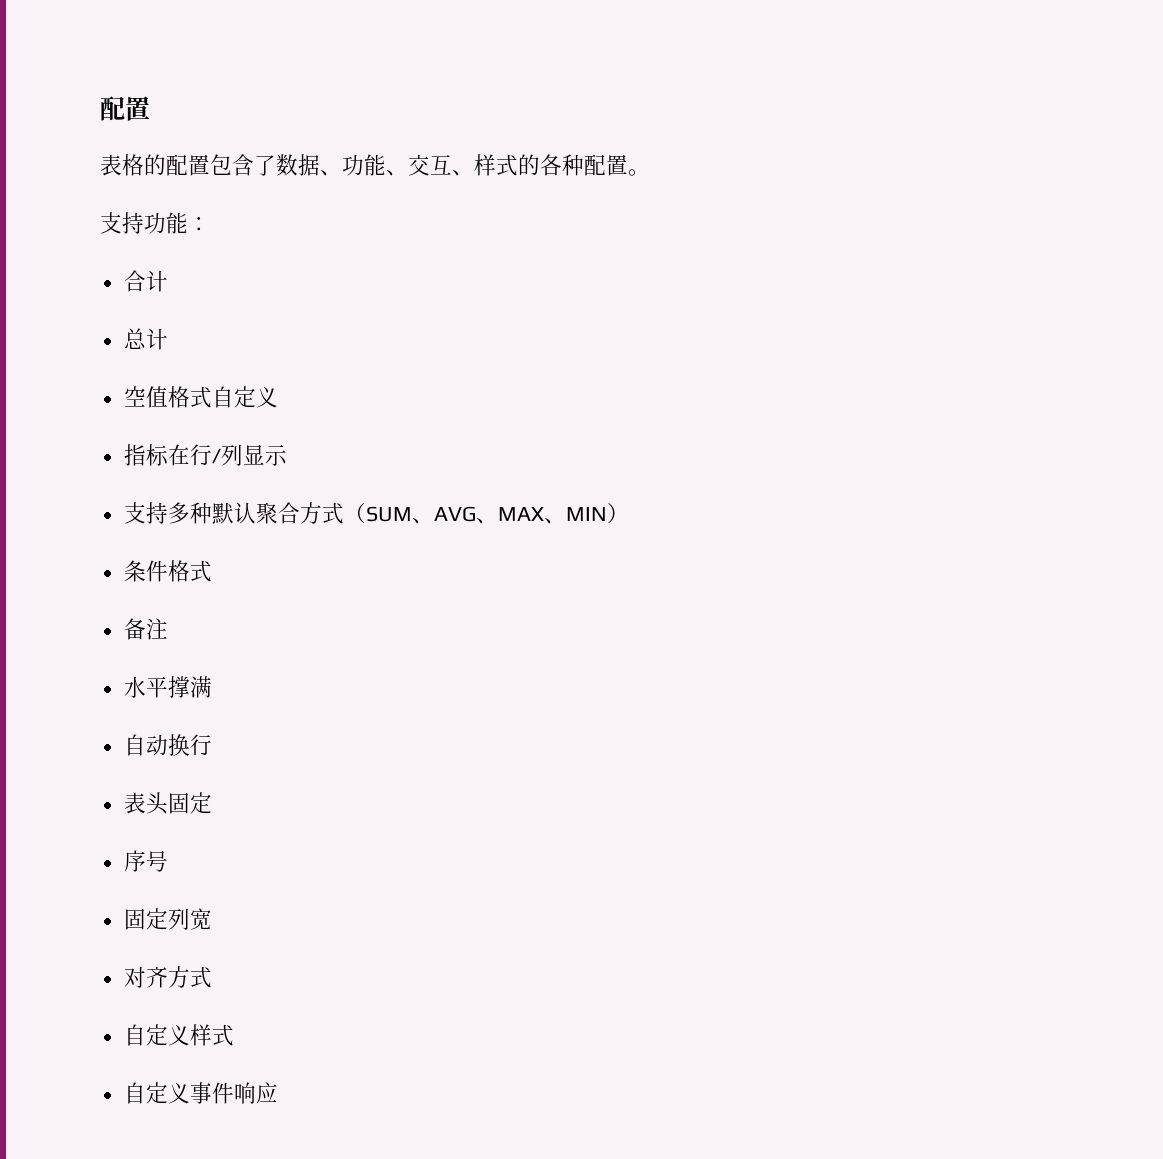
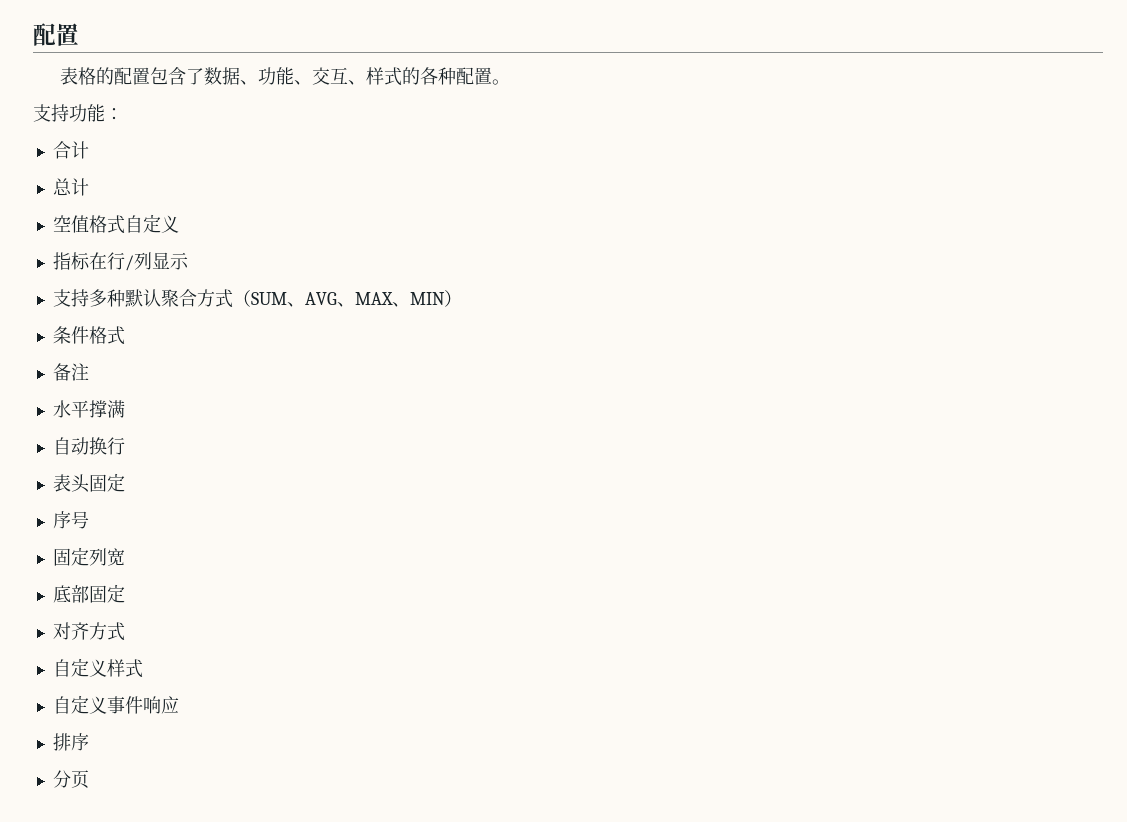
(212, 919) none -> [52,584,125,603] // 底部固定
(278, 1093) none -> [52,733,89,751] [52,770,89,789] // 排序 // 分页

